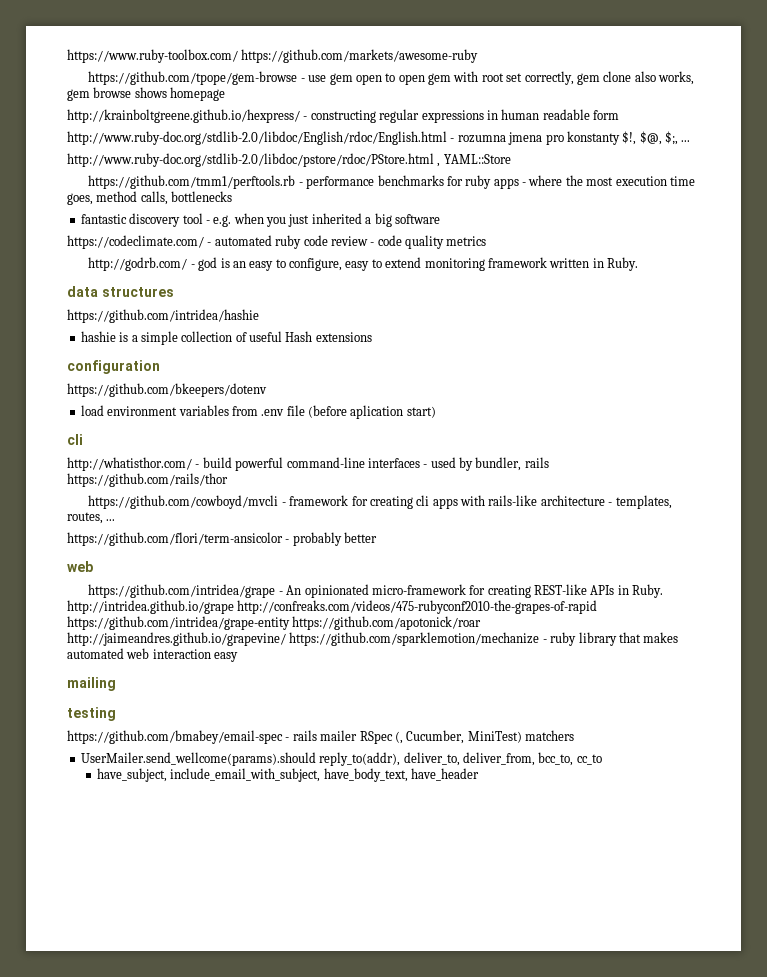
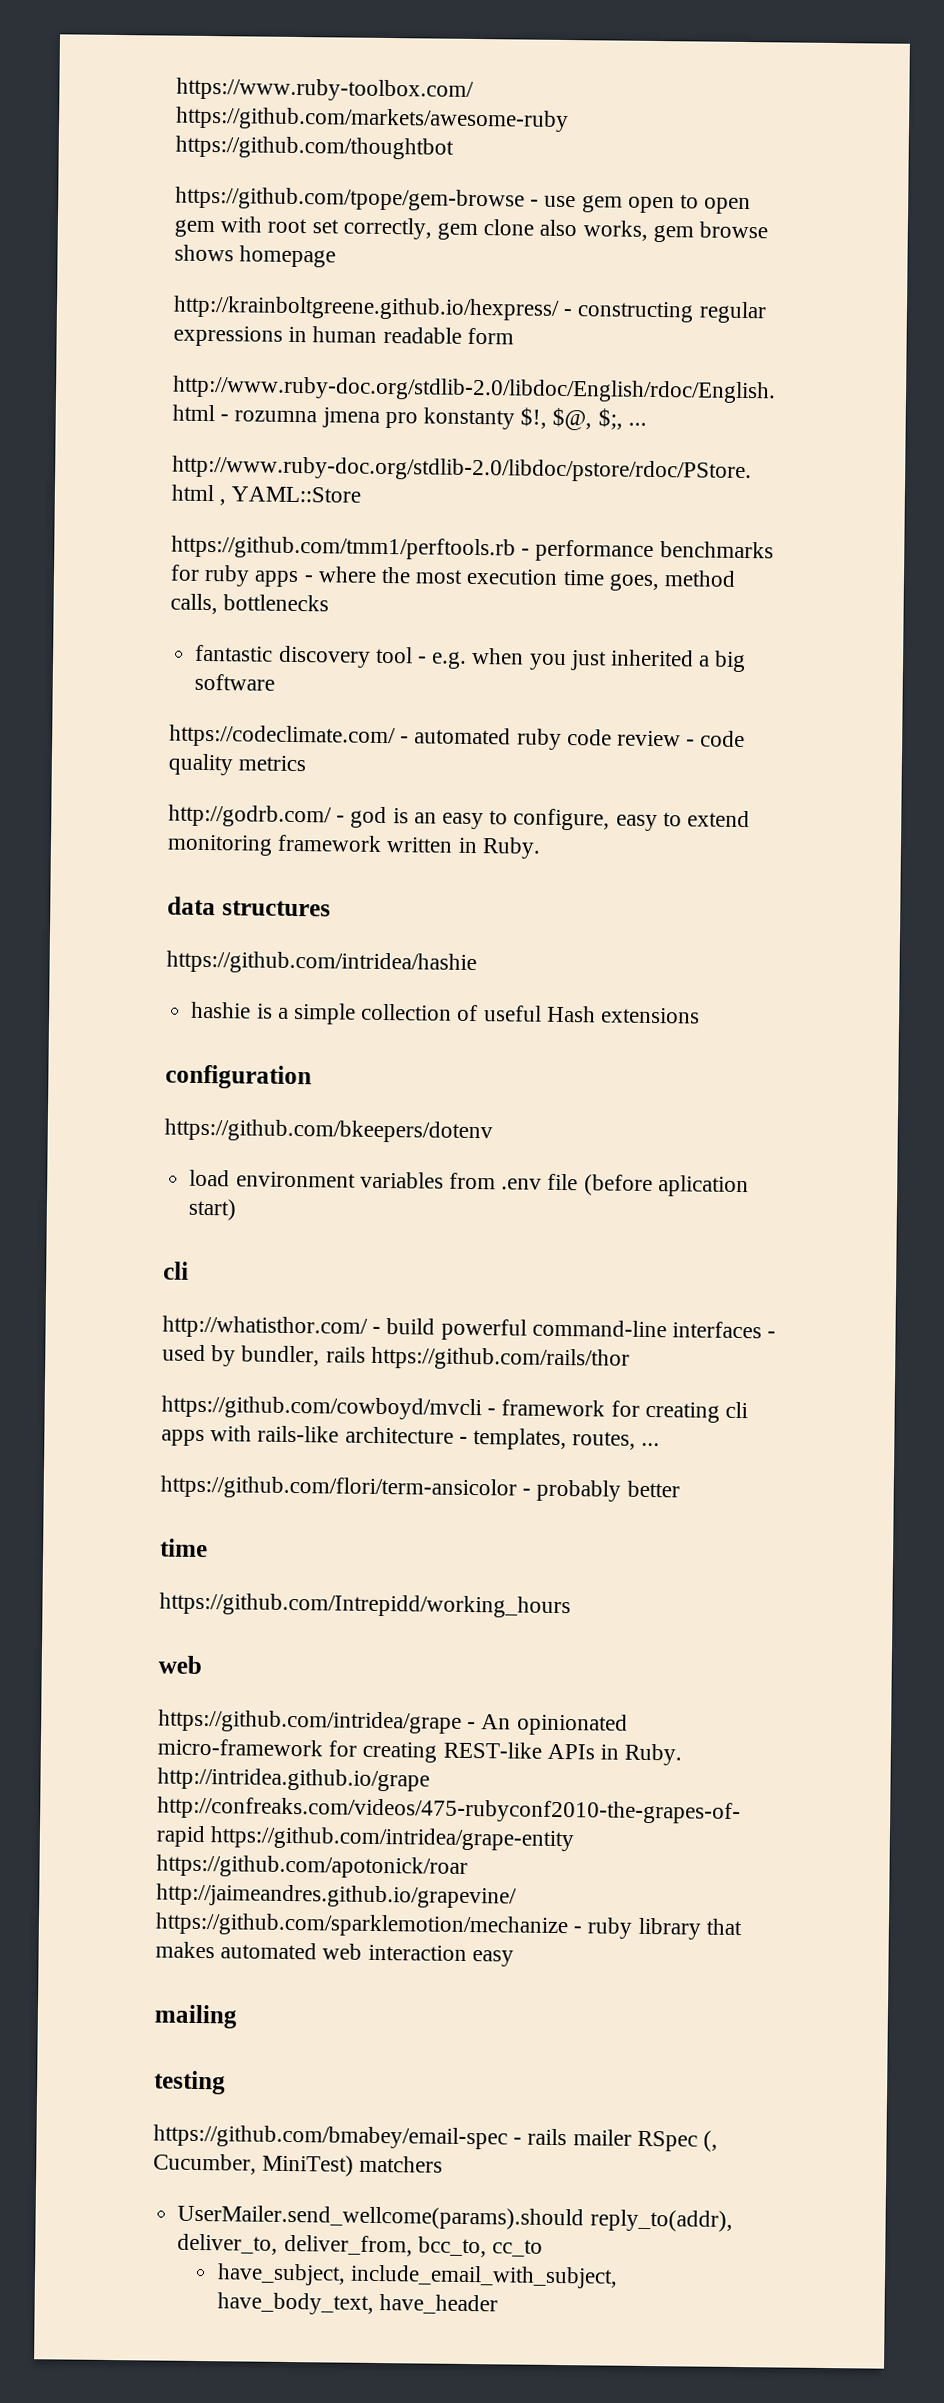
(479, 56) none -> [175,135,454,160] https://github.com/thoughtbot
(378, 537) none -> [160,1538,208,1558] [159,1592,571,1619] // time // https://github.com/Intrepidd/working_hours

